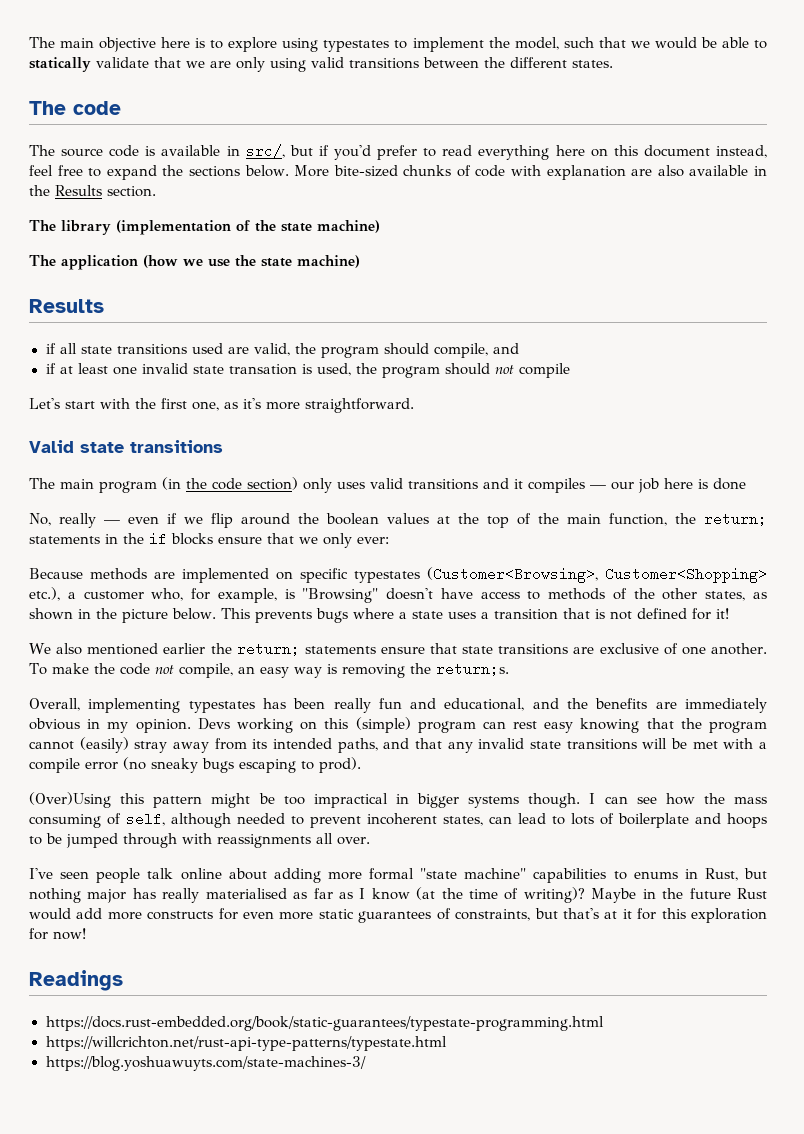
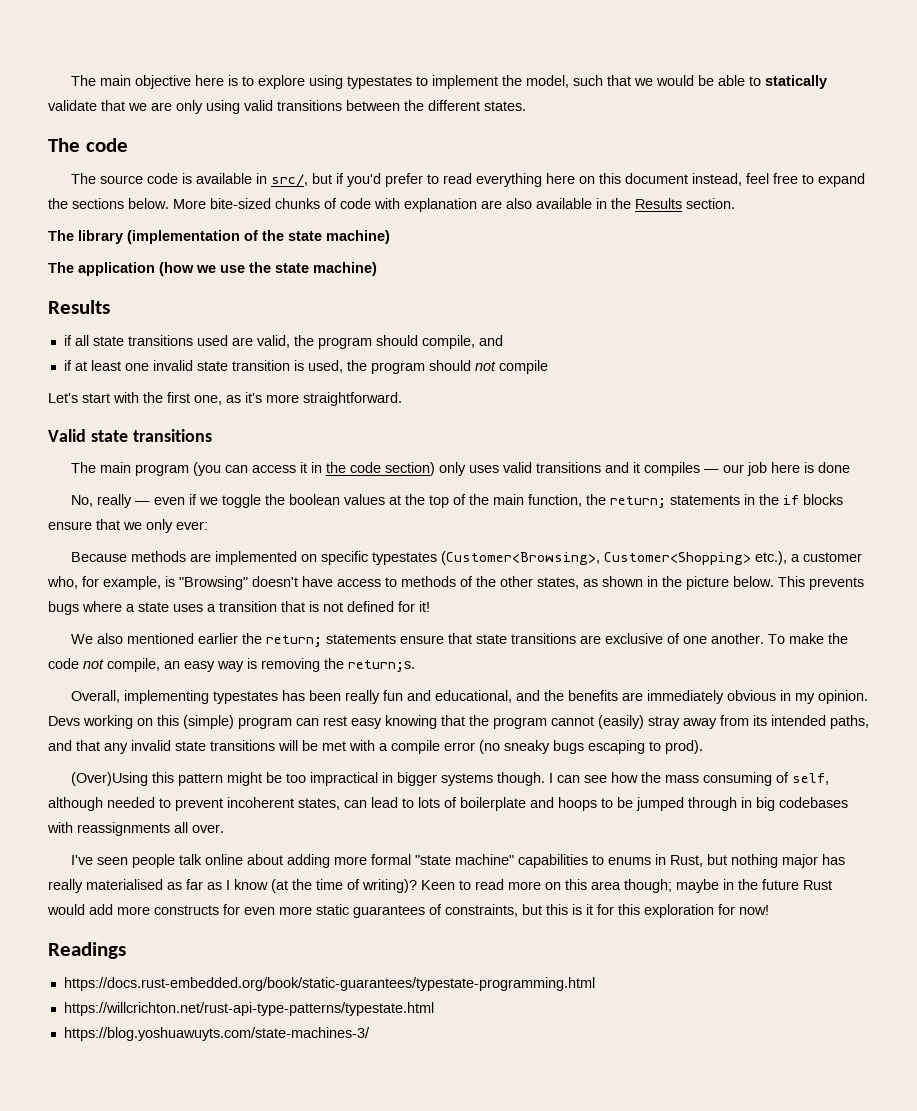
[228,364,297,375] transation -> [231,360,290,371] transition
[162,477,181,490] (in -> [193,462,323,476] (you can access it in
[211,513,290,528] flip around -> [222,494,262,508] toggle
(177, 840) none -> [741,797,848,811] in big codebases
[591,888,637,903] Maybe -> [421,879,719,893] Keen to read more on this area though; maybe
[562,908,618,919] that's at -> [546,904,582,915] this is

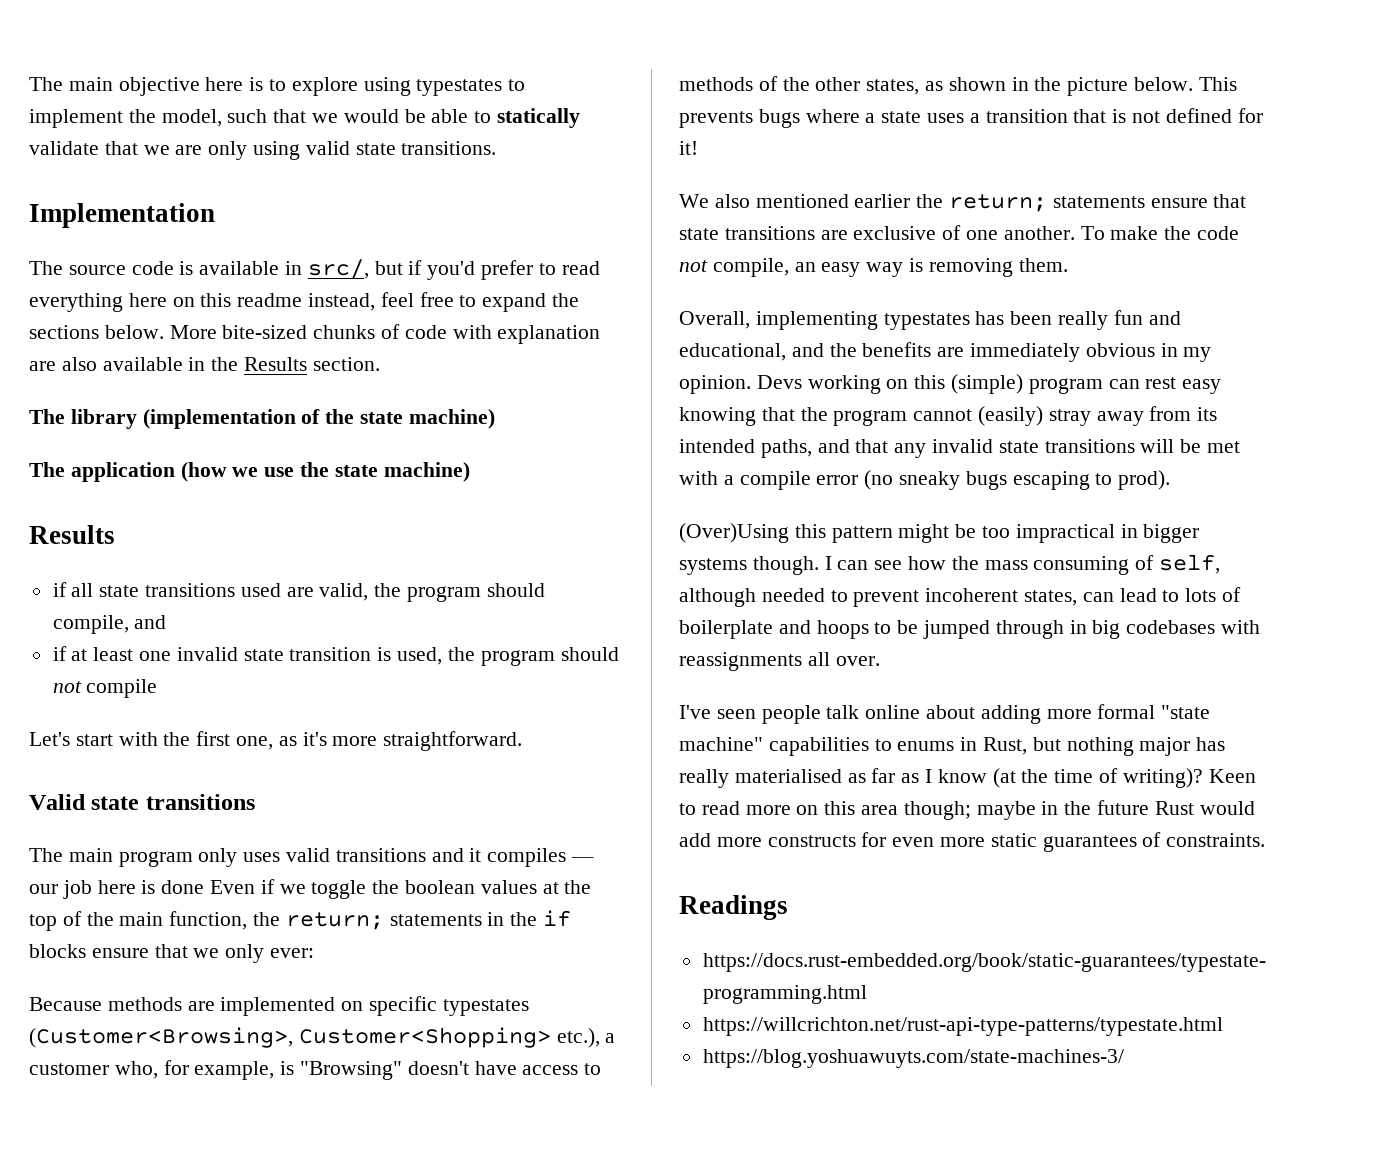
[277,100,526,111] [48,138,128,152] transitions between the different states. // The code -> [355,141,497,155] [29,203,215,228] state transitions. // Implementation
[625,173,689,184] document -> [237,293,303,307] readme
[193,462,436,476] (you can access it in the code section) -> (193, 859) none
[71,494,186,508] // No, really — even -> [210,880,256,894] Even
[324,658,415,672] the return;s. -> [1018,258,1068,272] them.
[445,904,769,918] constraints, but this is it for this exploration for now! -> [1166,833,1266,847] constraints.

